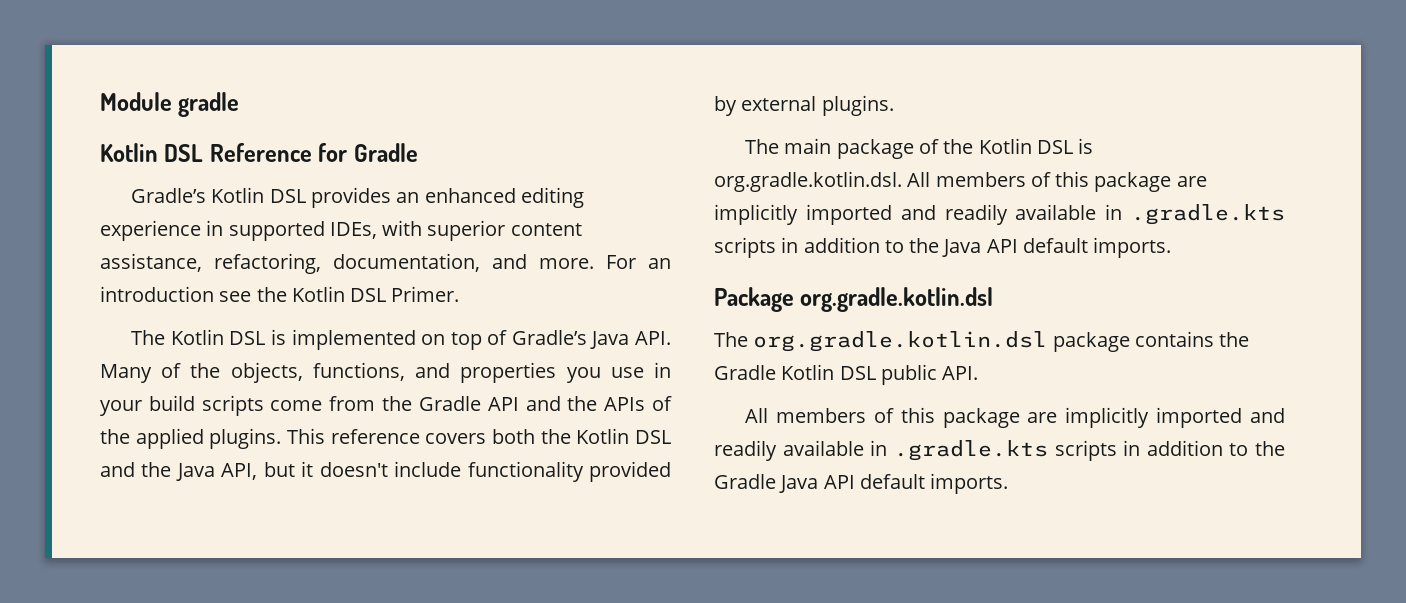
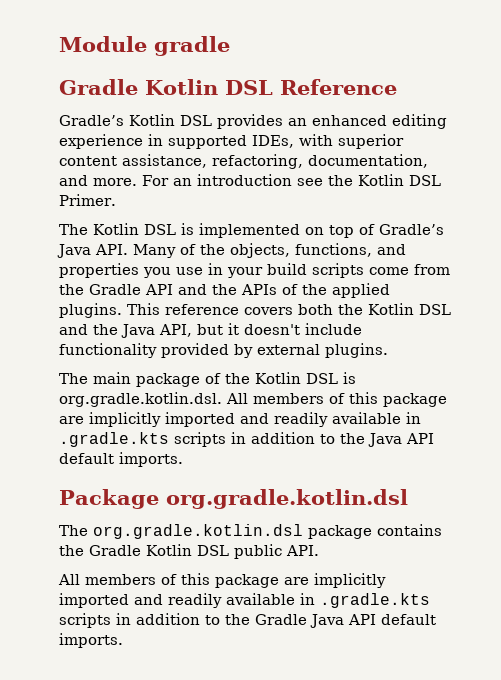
(240, 104) none -> [59,79,138,95] Gradle
[318,143,418,162] for Gradle -> (397, 87) none

